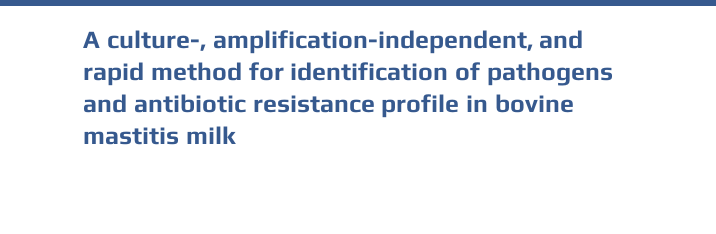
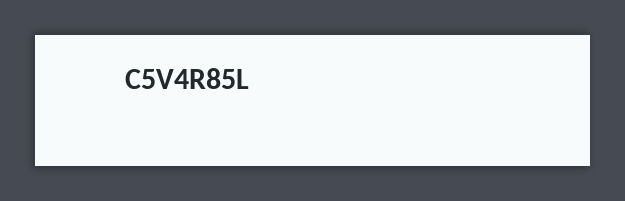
[83,30,584,54] [83,62,613,86] [83,94,574,118] [83,126,236,145] A culture-, amplification-independent, and rapid method for identification of pathogens and antibiotic resistance profile in bovine mastitis milk -> [125,68,249,89] C5V4R85L

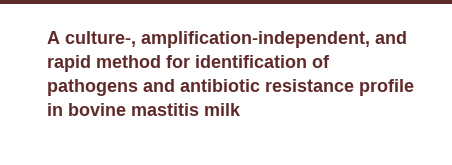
[125,68,249,89] C5V4R85L -> [47,31,407,48] [47,55,330,72] [47,79,414,96] [47,103,241,116] A culture-, amplification-independent, and rapid method for identification of pathogens and antibiotic resistance profile in bovine mastitis milk

